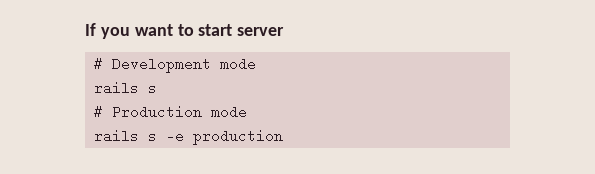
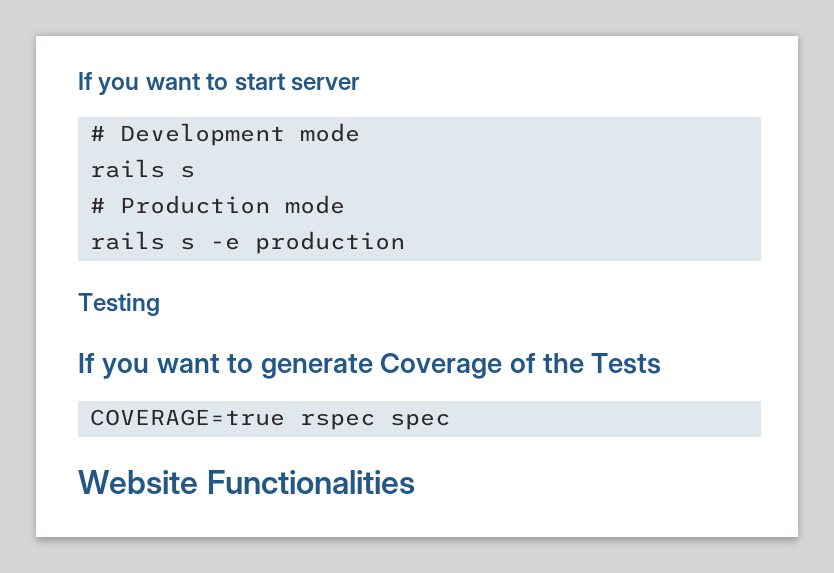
(284, 137) none -> [78,293,160,316] [78,353,662,379] [90,409,451,430] [78,470,415,494] // Testing // If you want to generate Coverage of the Tests // COVERAGE=true rspec spec // Website Functionalities

